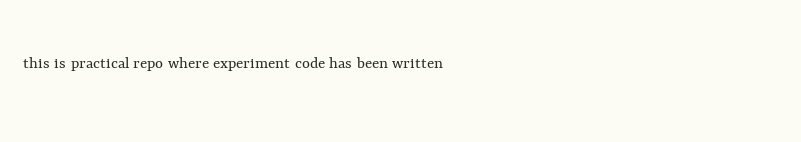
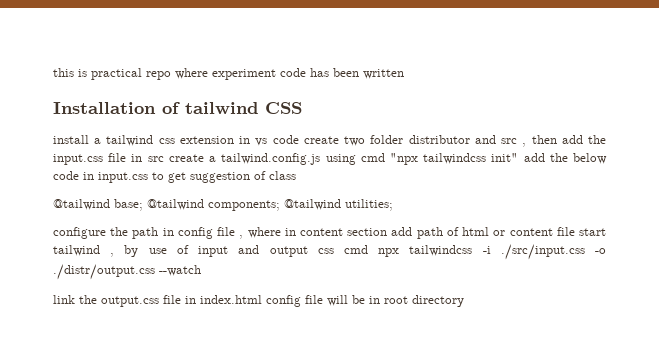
(444, 63) none -> [53,102,302,114] [53,135,607,147] [53,153,607,165] [53,171,296,183] [53,199,393,211] [53,227,606,239] [53,244,606,260] [53,264,201,280] [53,295,464,307] // Installation of tailwind CSS // install a tailwind css extension in vs code create two folder distributor and src , then add the input.css file in src create a tailwind.config.js using cmd "npx tailwindcss init" add the below code in input.css to get suggestion of class // @tailwind base; @tailwind components; @tailwind utilities; // configure the path in config file , where in content section add path of html or content file start tailwind , by use of input and output css cmd npx tailwindcss -i ./src/input.css -o ./distr/output.css --watch // link the output.css file in index.html config file will be in root directory

